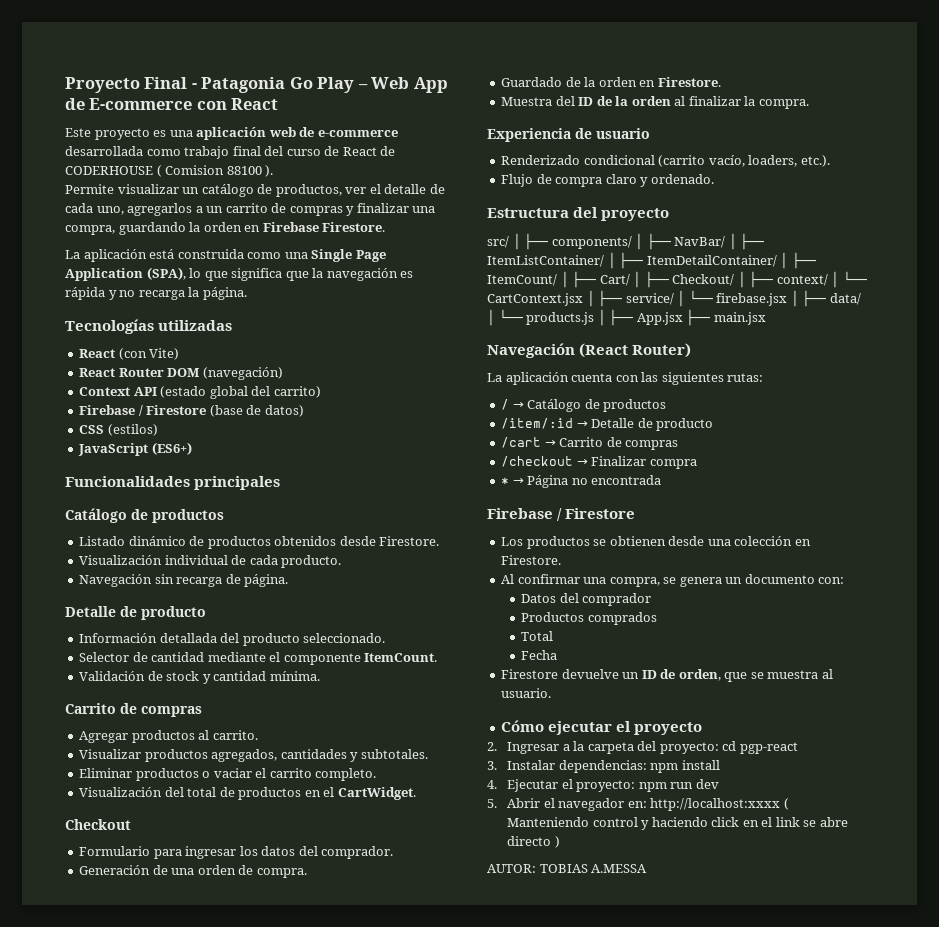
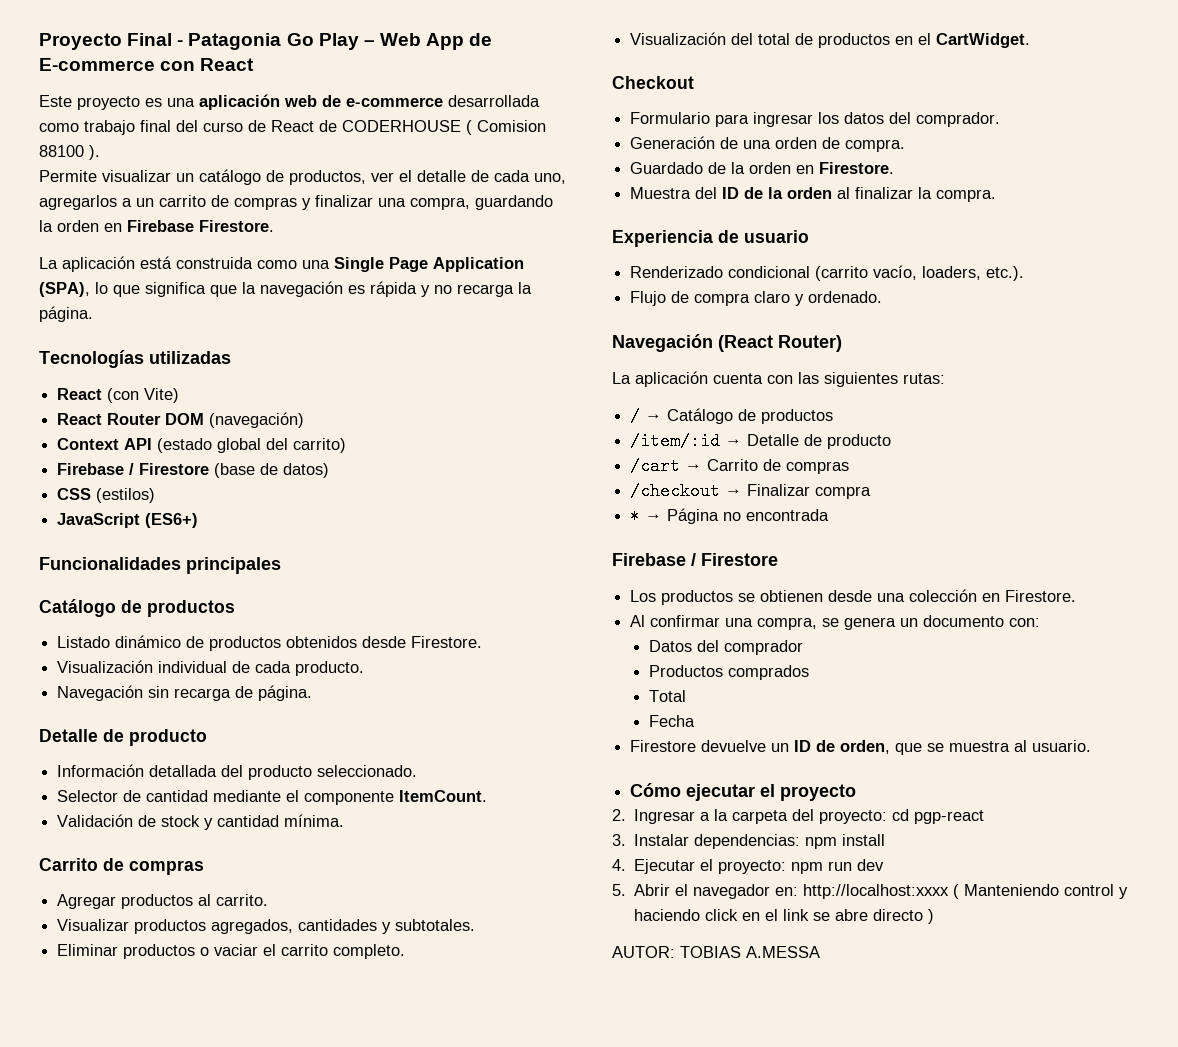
[487,207,670,221] [487,233,765,250] [487,252,816,269] [487,271,867,288] [487,290,861,307] [487,309,766,326] // Estructura del proyecto // src/ │ ├── components/ │ ├── NavBar/ │ ├── ItemListContainer/ │ ├── ItemDetailContainer/ │ ├── ItemCount/ │ ├── Cart/ │ ├── Checkout/ │ ├── context/ │ └── CartContext.jsx │ ├── service/ │ └── firebase.jsx │ ├── data/ │ └── products.js │ ├── App.jsx ├── main.jsx -> (883, 297) none

